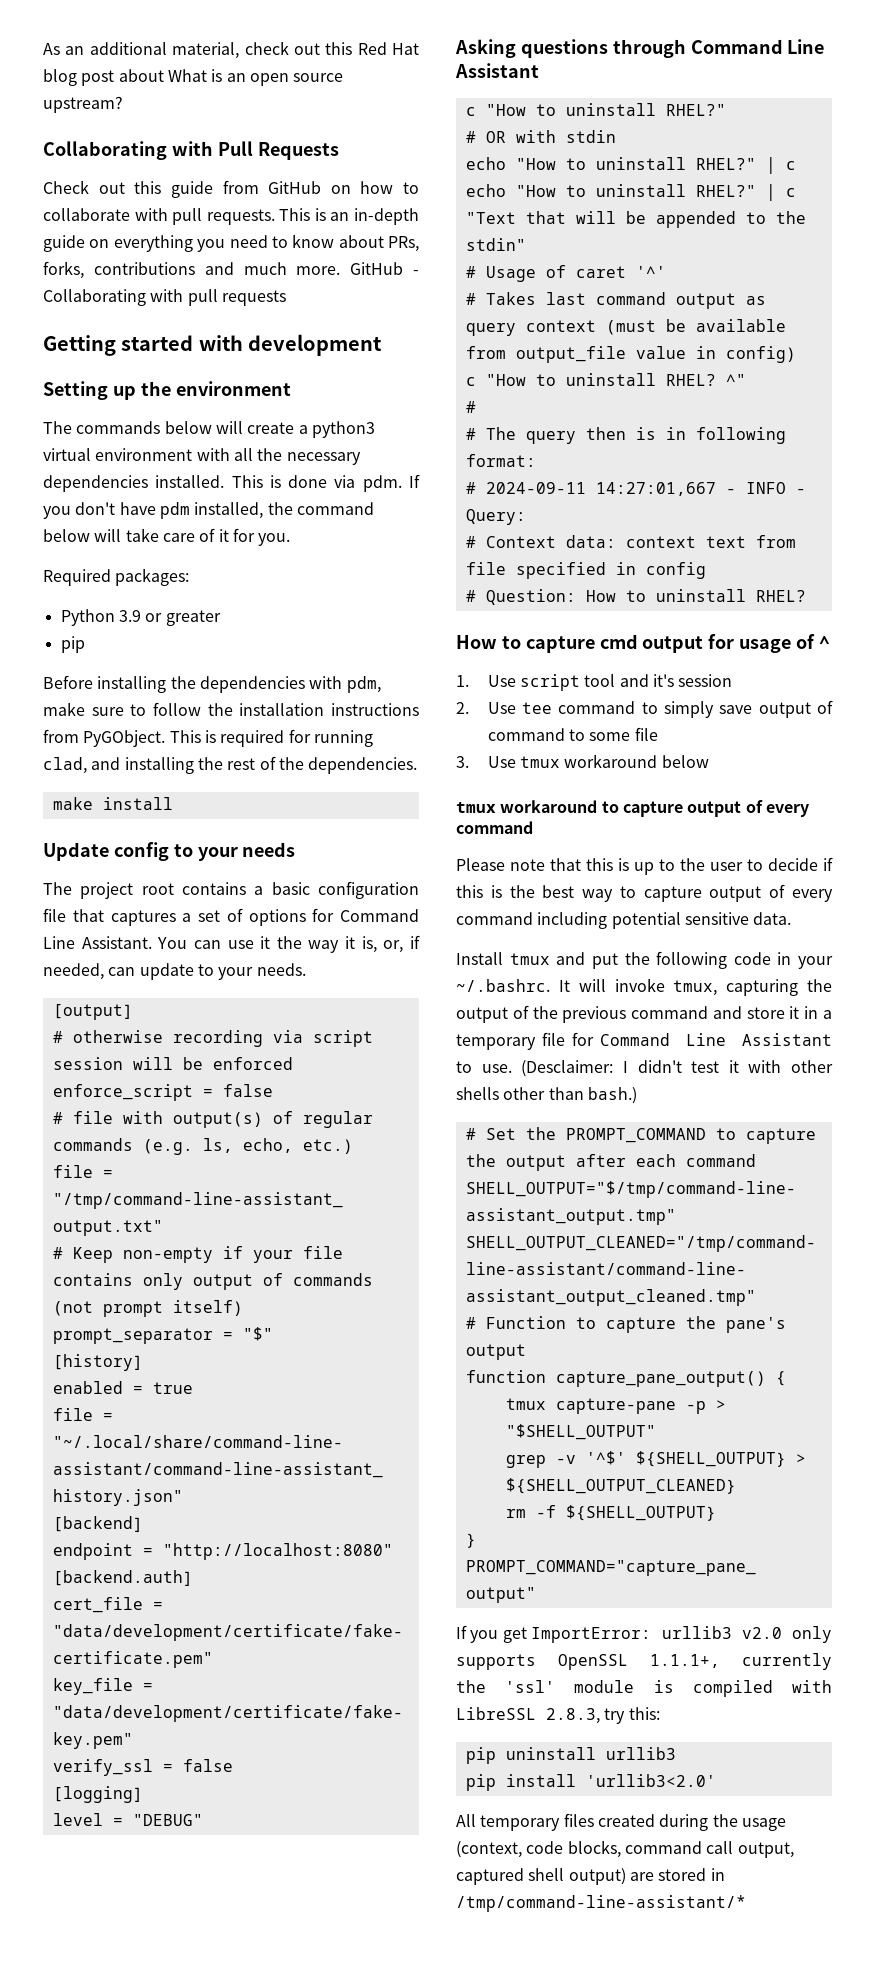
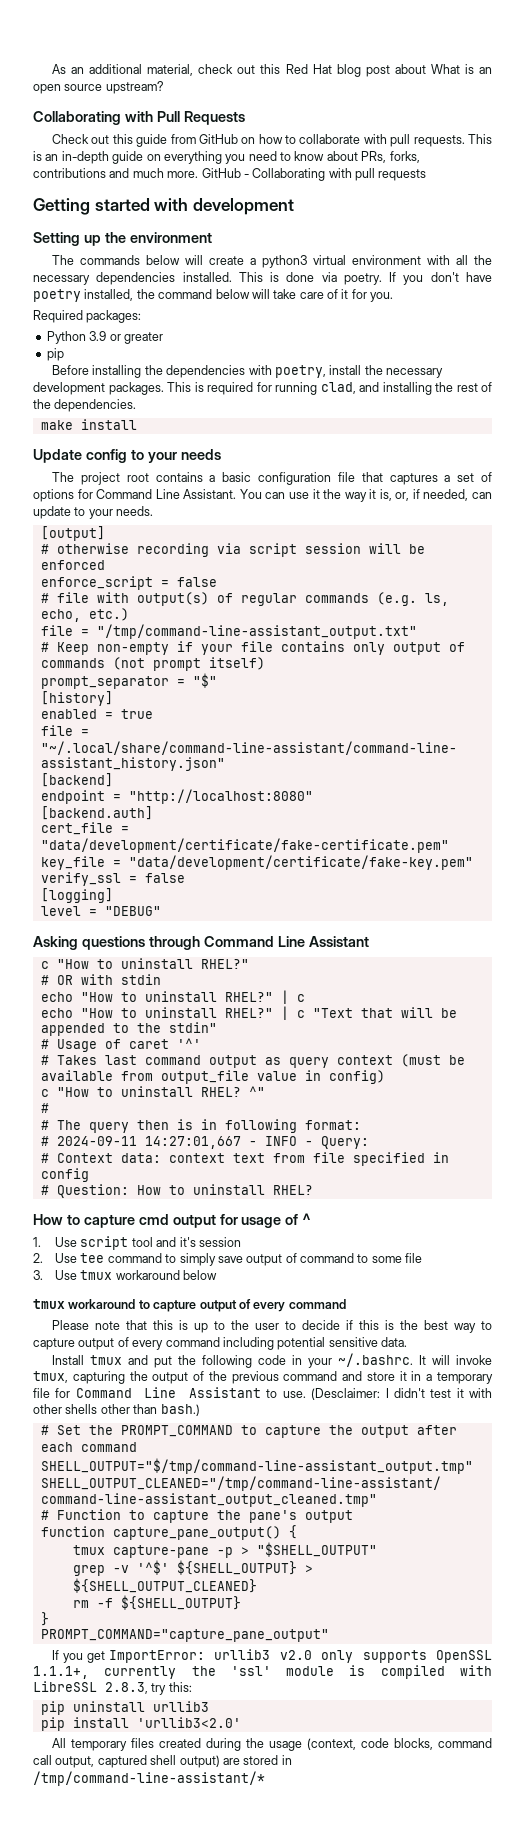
[362,475,402,492] pdm. -> [343,273,382,285] poetry.
[159,502,190,519] pdm -> [33,289,81,302] poetry
[346,676,381,693] [43,702,420,716] [43,729,166,747] pdm, make sure to follow the installation instructions from PyGObject. -> [274,365,444,378] [33,382,164,395] poetry, install the necessary development packages.

